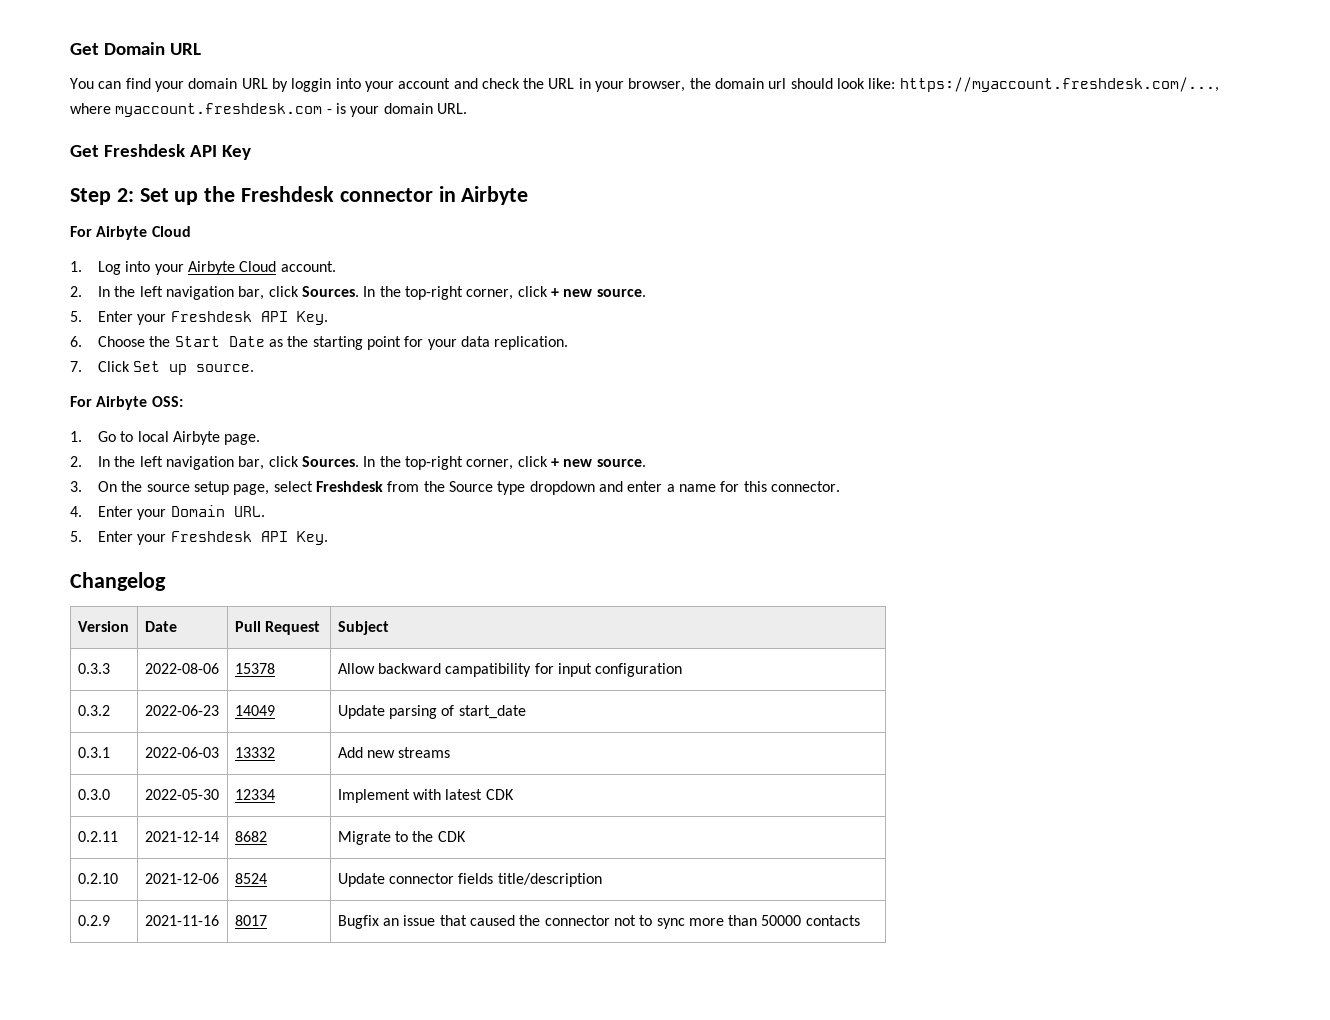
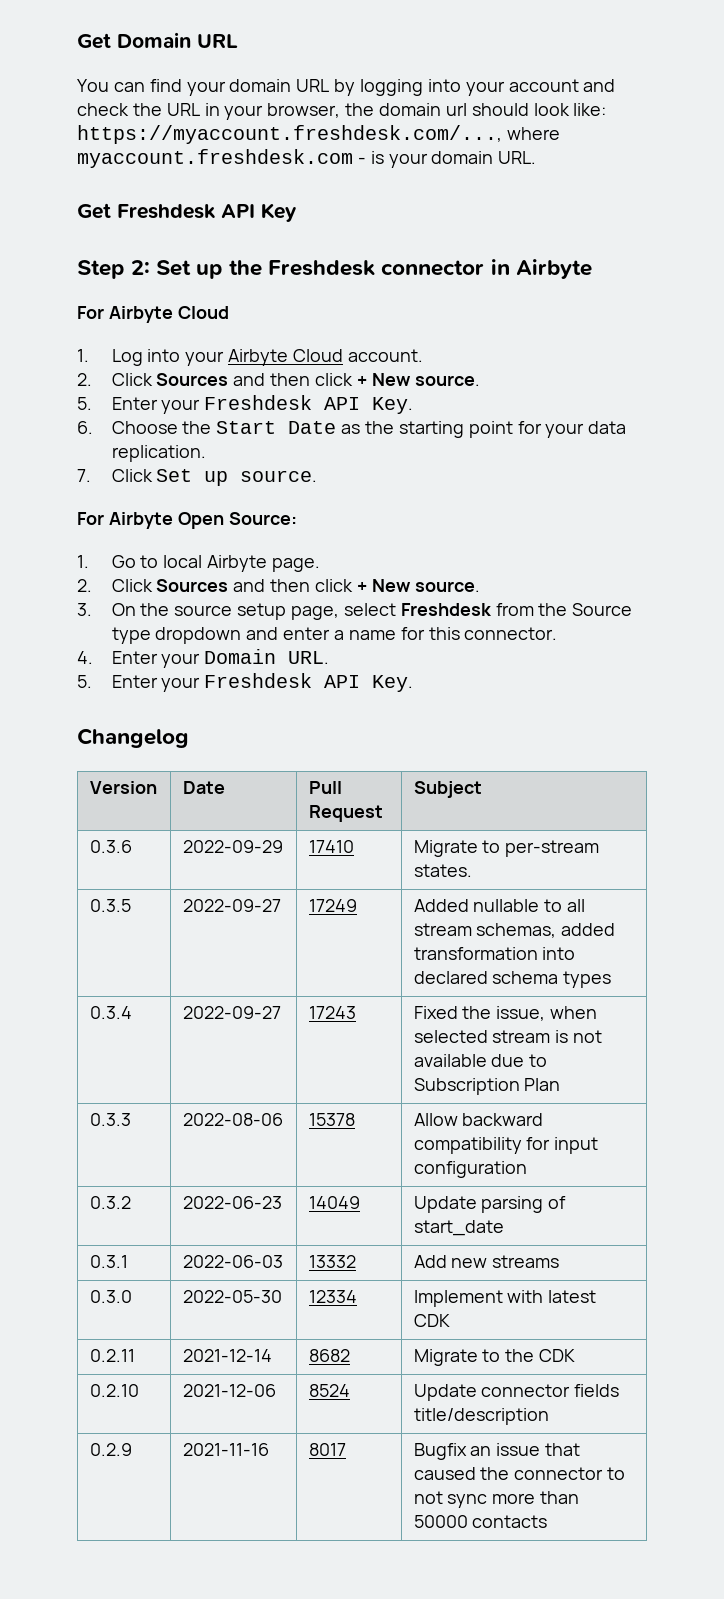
[291,78,332,92] loggin -> [360,79,424,96] logging
[98,286,593,300] In the left navigation bar, click Sources. In the top-right corner, click + new -> [111,373,411,386] Click Sources and then click + New
[151,396,183,407] OSS: -> [177,512,297,529] Open Source:
[98,456,593,470] In the left navigation bar, click Sources. In the top-right corner, click + new -> [111,579,411,592] Click Sources and then click + New
(389, 628) none -> [89,840,132,853] [182,840,283,853] [308,840,354,853] [413,840,600,857] [413,864,472,877] [89,899,131,912] [182,899,281,912] [308,899,357,912] [413,899,586,912] [413,923,616,938] [413,947,576,960] [413,971,612,988] [89,1006,132,1019] [182,1006,281,1019] [308,1006,356,1019] [413,1006,598,1021] [413,1030,603,1043] [413,1054,548,1067] [413,1078,561,1095] // 0.3.6 | 2022-09-29 | 17410 | Migrate to per-stream states. // 0.3.5 | 2022-09-27 | 17249 | Added nullable to all stream schemas, added transformation into declared schema types // 0.3.4 | 2022-09-27 | 17243 | Fixed the issue, when selected stream is not available due to Subscription Plan
[445,663,532,677] campatibility -> [413,1137,522,1154] compatibility
[613,915,653,926] not to -> [607,1467,626,1480] [413,1491,443,1504] to not

